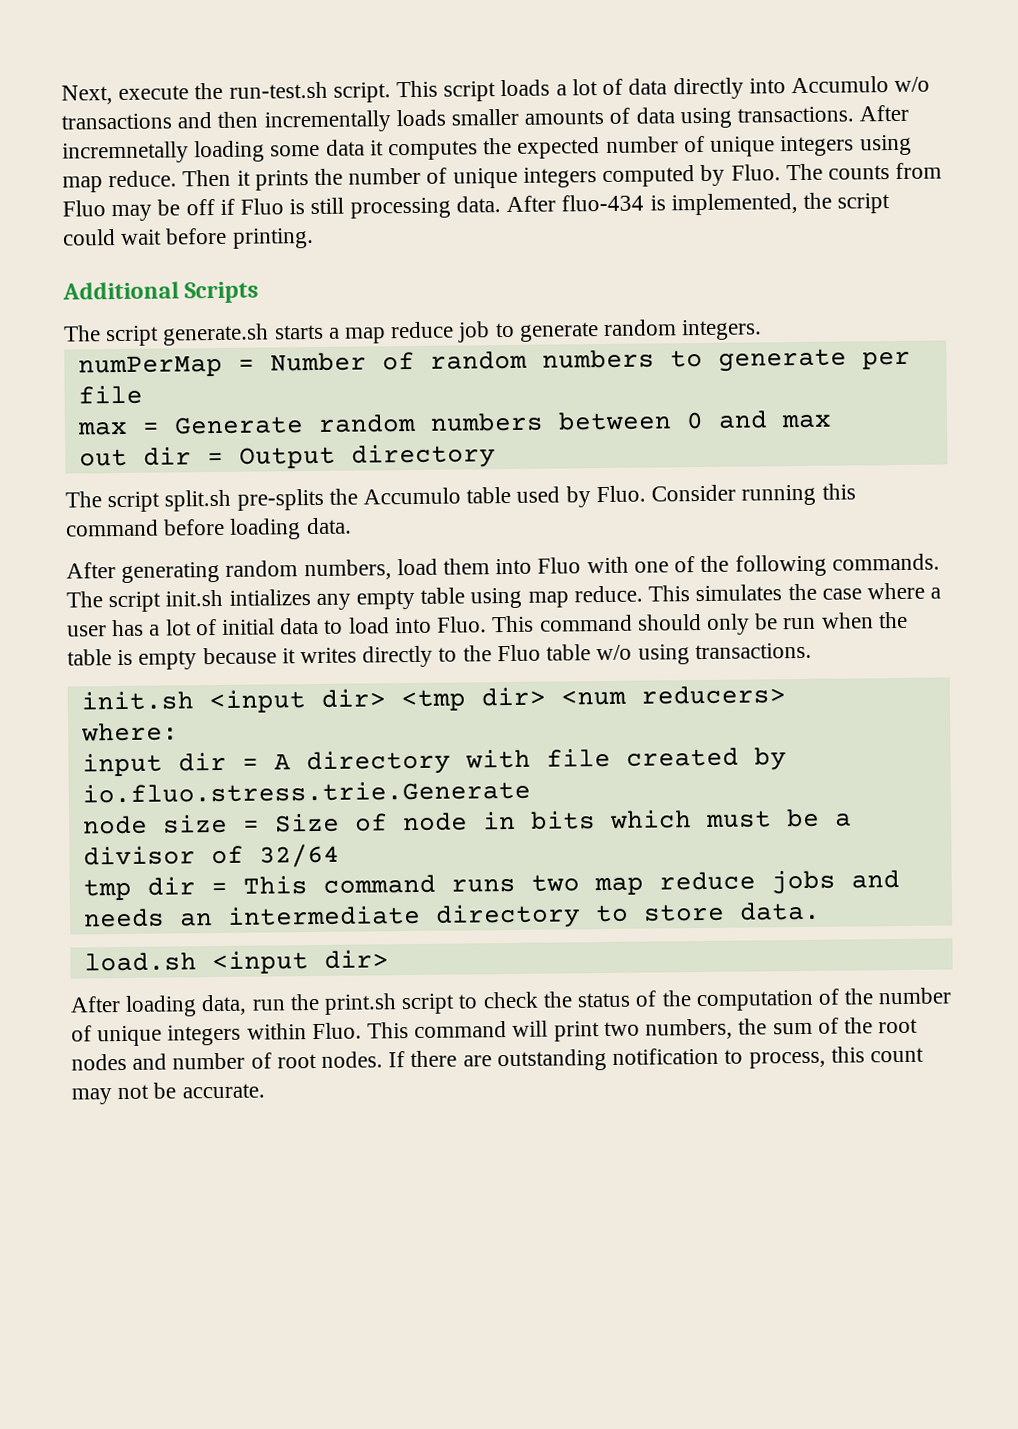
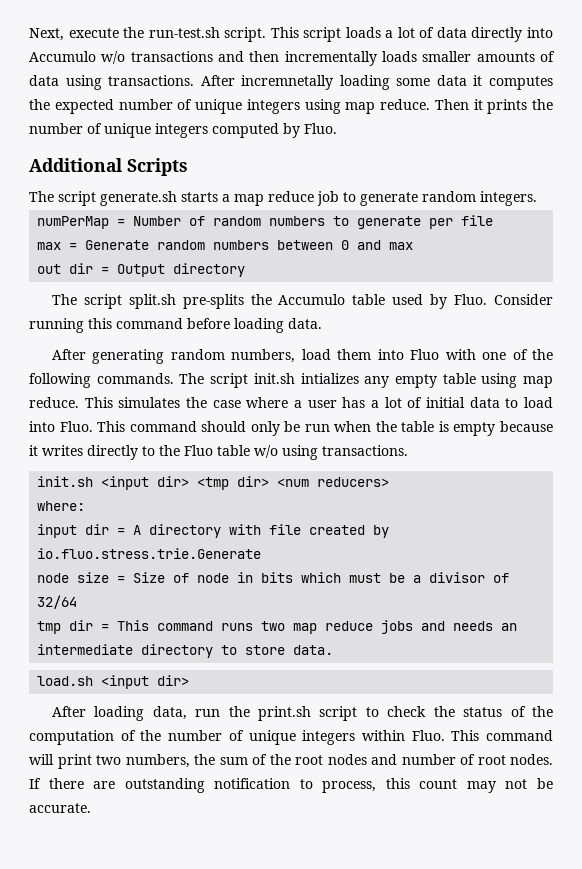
[785,162,943,181] [62,192,891,222] [62,227,314,249] The counts from Fluo may be off if Fluo is still processing data. After fluo-434 is implemented, the script could wait before printing. -> (337, 128) none

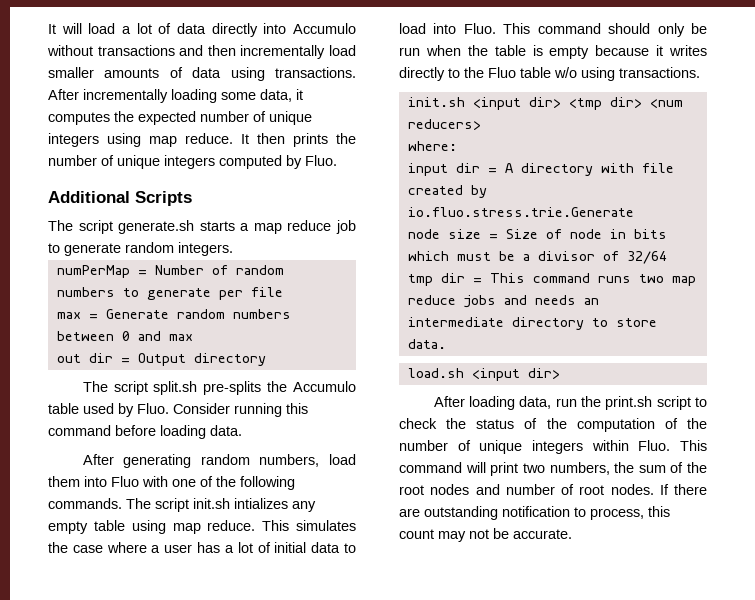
[29,27,381,42] Next, execute the run-test.sh script. This script loads -> [48,23,116,34] It will load
[101,51,126,64] w/o -> [47,45,93,56] without
[382,51,417,62] loads -> [329,45,356,56] load
[241,75,334,90] incremnetally -> [83,89,168,103] incrementally
[436,75,467,86] data -> [260,89,292,102] data,
[434,99,483,110] Then it -> [241,133,285,144] It then

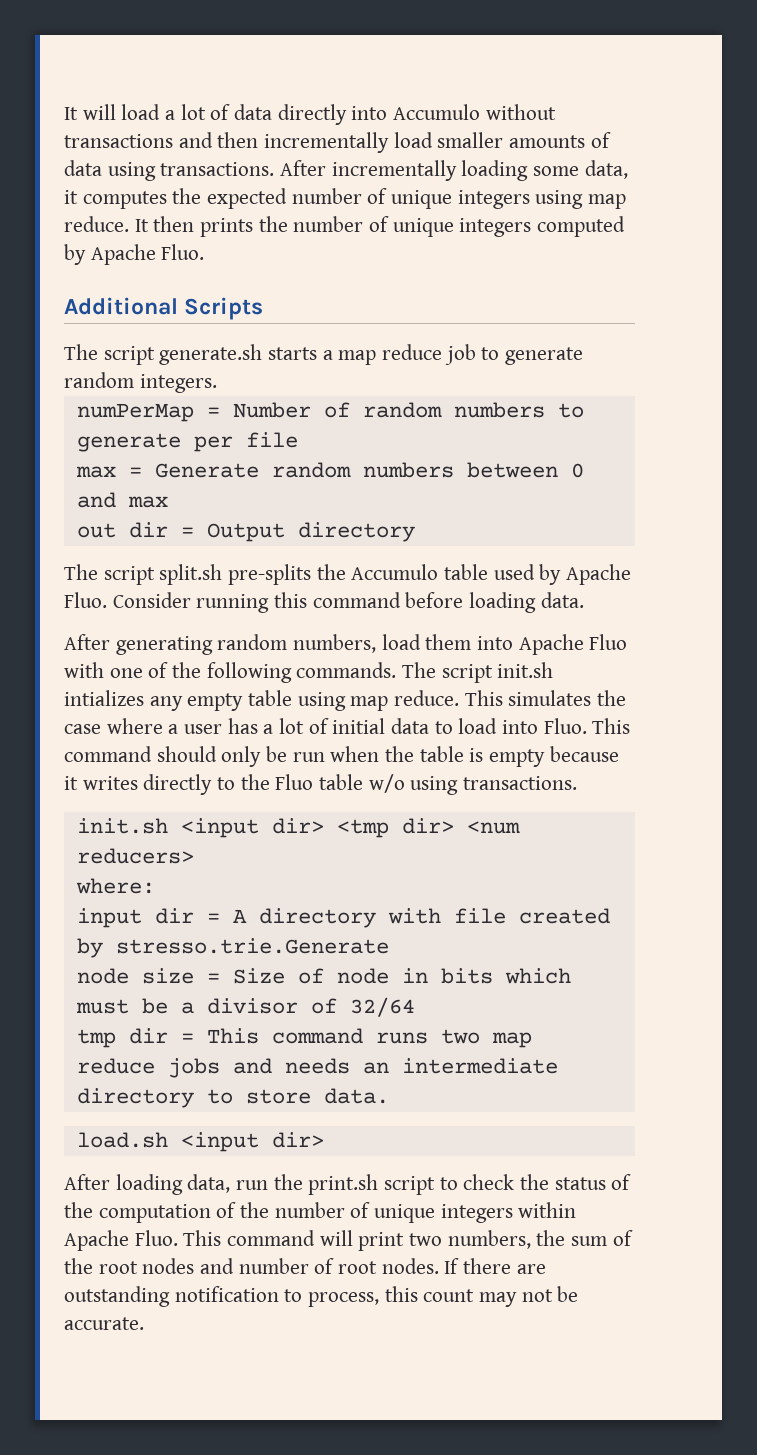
(302, 162) none -> [90,244,156,265] Apache
(134, 410) none -> [566,564,632,585] Apache
(107, 481) none -> [518,634,584,655] Apache
[407,207,634,217] io.fluo.stress.trie.Generate -> [115,938,389,954] stresso.trie.Generate
(629, 445) none -> [64,1230,129,1251] Apache

